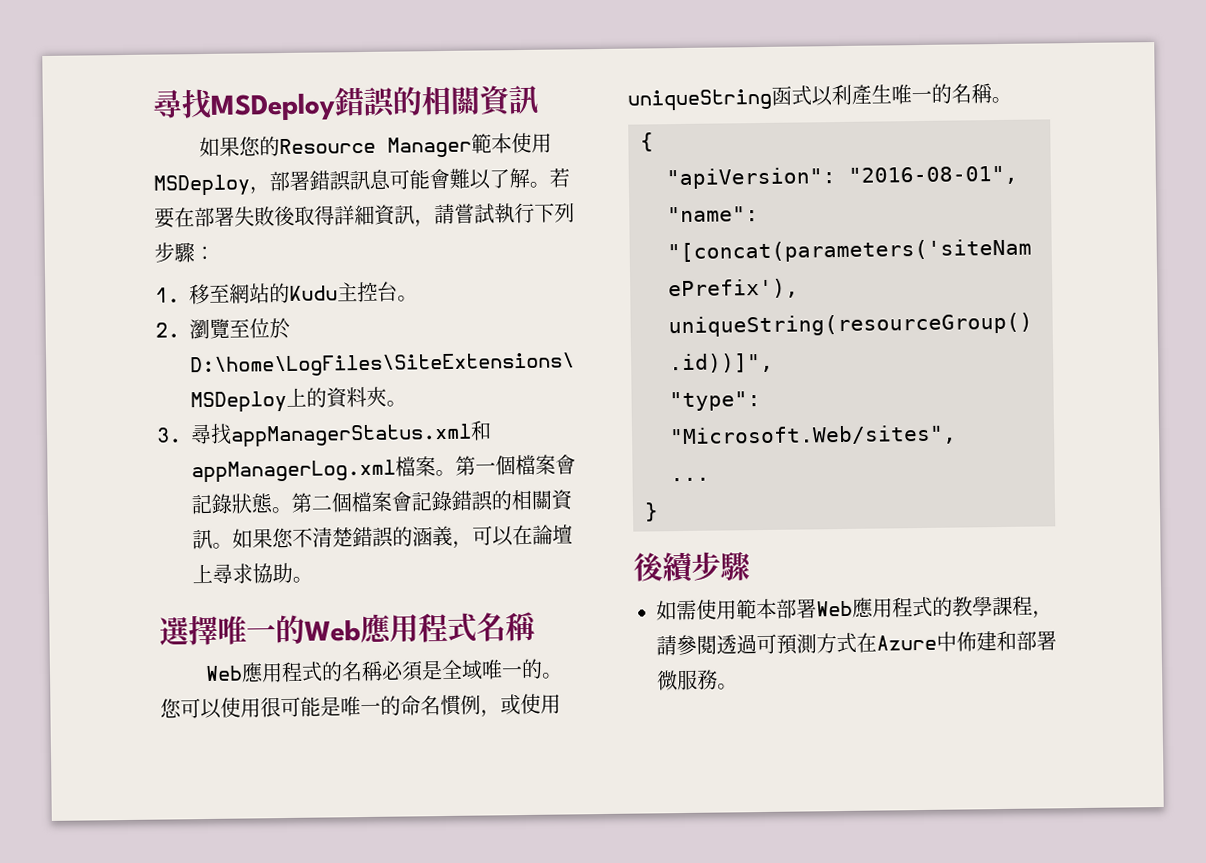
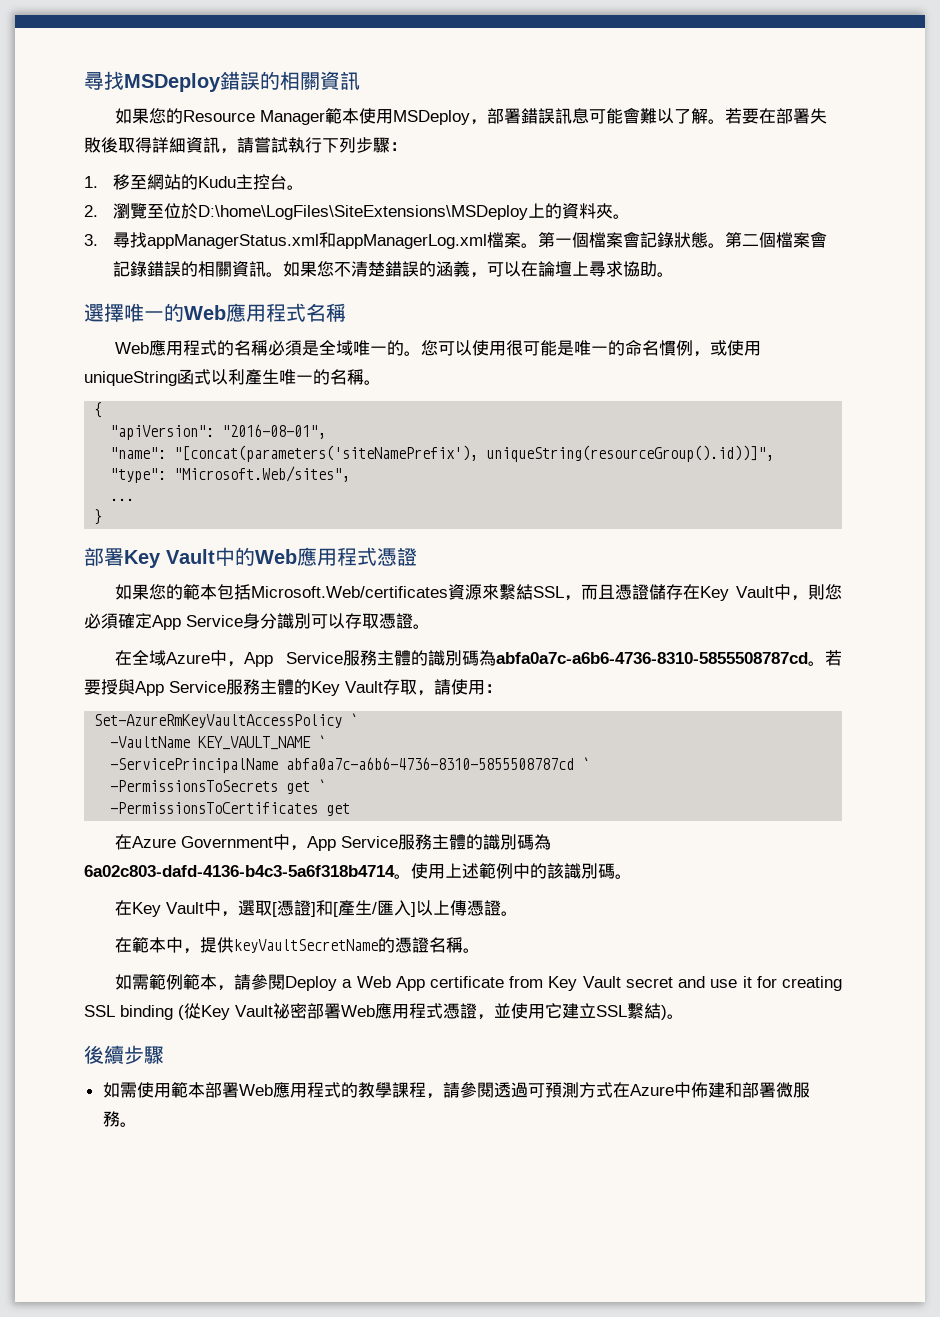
(659, 512) none -> [84,547,417,568] [115,584,842,601] [84,613,430,630] [115,650,842,667] [84,679,502,696] [94,713,359,728] [110,735,327,750] [110,757,591,773] [110,779,327,794] [110,802,351,816] [115,834,552,851] [84,863,632,879] [115,900,519,917] [115,937,481,954] [115,973,843,991] [84,1003,684,1020] // 部署Key Vault中的Web應用程式憑證 // 如果您的範本包括Microsoft.Web/certificates資源來繫結SSL，而且憑證儲存在Key Vault中，則您必須確定App Service身分識別可以存取憑證。 // 在全域Azure中，App Service服務主體的識別碼為abfa0a7c-a6b6-4736-8310-5855508787cd。若要授與App Service服務主體的Key Vault存取，請使用： // Set-AzureRmKeyVaultAccessPolicy ` // -VaultName KEY_VAULT_NAME ` // -ServicePrincipalName abfa0a7c-a6b6-4736-8310-5855508787cd ` // -PermissionsToSecrets get ` // -PermissionsToCertificates get // 在Azure Government中，App Service服務主體的識別碼為6a02c803-dafd-4136-b4c3-5a6f318b4714。使用上述範例中的該識別碼。 // 在Key Vault中，選取[憑證]和[產生/匯入]以上傳憑證。 // 在範本中，提供keyVaultSecretName的憑證名稱。 // 如需範例範本，請參閱Deploy a Web App certificate from Key Vault secret and use it for creating SSL binding (從Key Vault祕密部署Web應用程式憑證，並使用它建立SSL繫結)。

